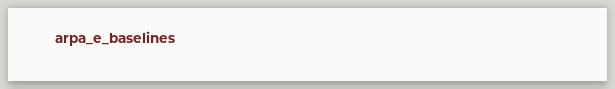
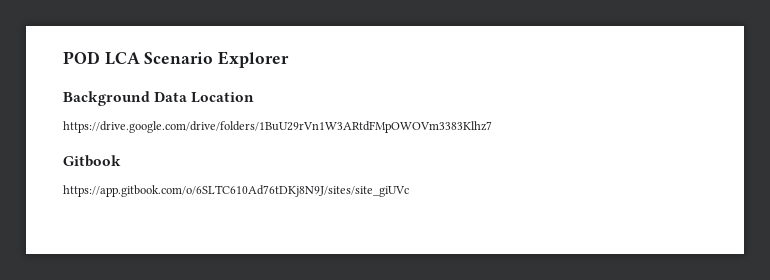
[55,31,175,46] arpa_e_baselines -> [63,51,290,68] [63,91,255,106] [63,121,492,133] [63,155,121,167] [63,185,409,197] POD LCA Scenario Explorer // Background Data Location // https://drive.google.com/drive/folders/1BuU29rVn1W3ARtdFMpOWOVm3383Klhz7 // Gitbook // https://app.gitbook.com/o/6SLTC610Ad76tDKj8N9J/sites/site_giUVc

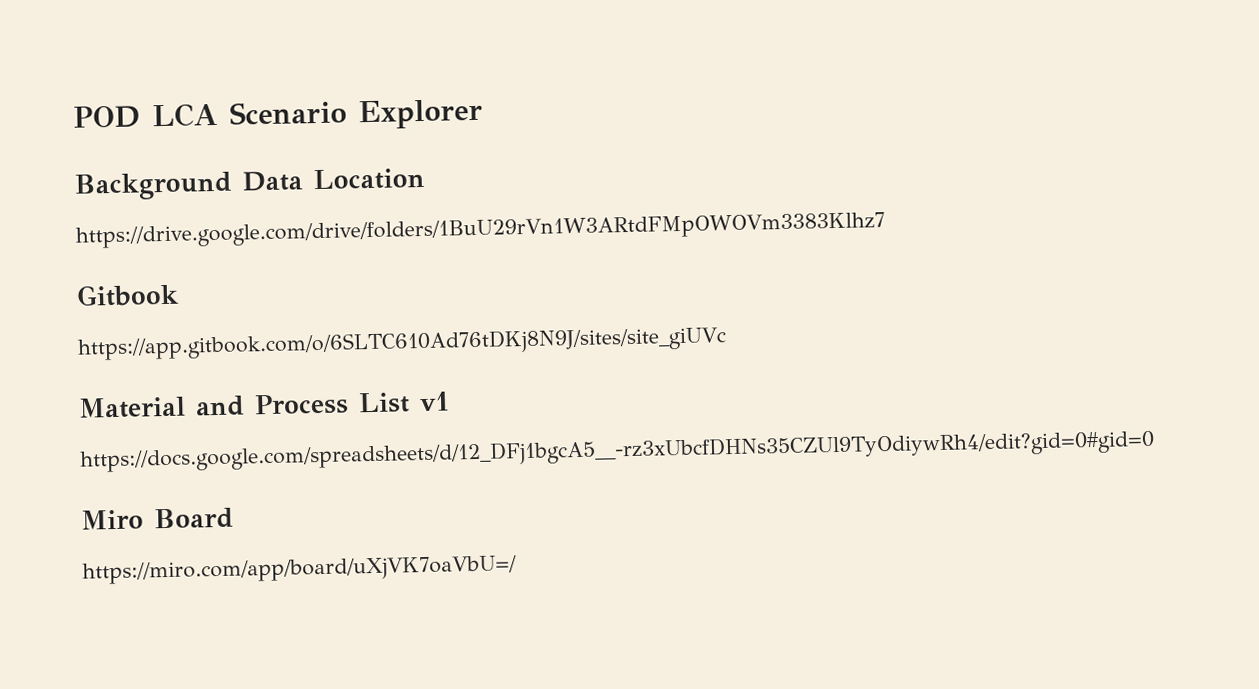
(409, 191) none -> [78,391,450,419] [79,429,1155,473] [81,507,234,530] [82,555,517,585] // Material and Process List v1 // https://docs.google.com/spreadsheets/d/12_DFj1bgcA5__-rz3xUbcfDHNs35CZUl9TyOdiywRh4/edit?gid=0#gid=0 // Miro Board // https://miro.com/app/board/uXjVK7oaVbU=/

